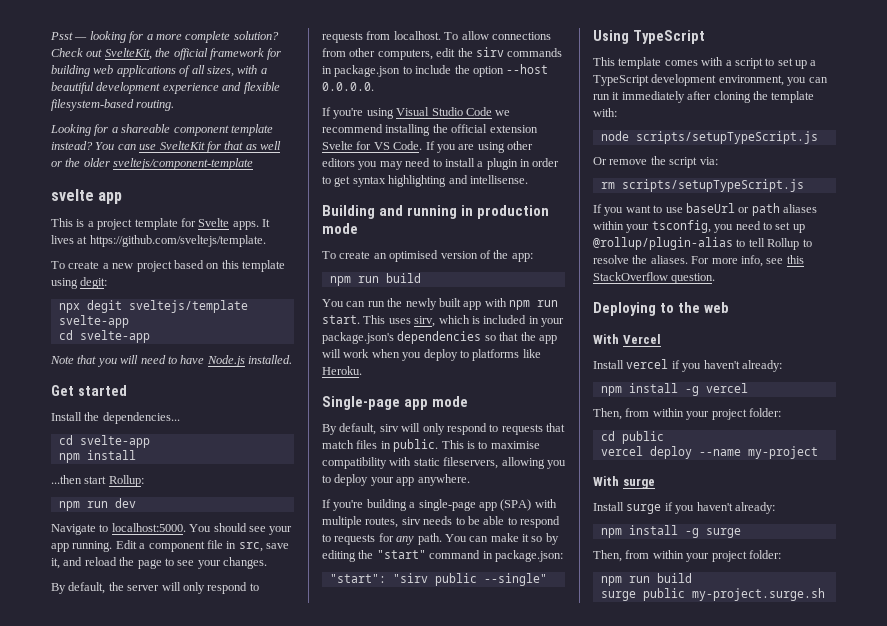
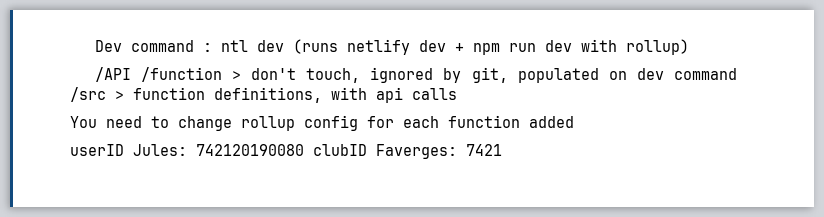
[50,31,279,43] [51,48,282,60] [51,65,267,77] [51,82,280,94] [51,99,175,111] [50,124,273,136] [51,141,281,153] [51,158,254,170] [51,189,123,204] [51,218,270,230] [51,235,266,247] [51,260,285,272] [51,277,108,289] [58,300,248,313] [58,315,129,328] [58,330,150,343] [50,355,292,367] [51,385,127,396] [51,412,180,424] [58,435,150,448] [58,450,136,463] [51,475,144,487] [58,498,136,511] [51,523,293,535] [51,540,289,552] [51,557,267,569] [51,582,259,594] [322,31,551,43] [322,47,563,60] [322,64,549,77] [322,82,374,91] [322,107,511,119] [322,124,538,136] [322,141,533,153] [322,158,560,170] [322,175,528,187] [322,205,549,219] [322,223,358,234] [322,250,533,262] [329,273,421,286] [322,298,558,310] [322,315,564,327] [322,331,557,344] [322,349,541,361] [322,366,362,375] [322,396,468,410] [322,423,565,435] [322,439,540,452] [322,457,566,469] [322,474,470,486] [322,499,557,511] [322,516,560,528] [322,533,559,545] [322,550,563,562] [329,573,547,586] [593,30,705,44] [593,57,817,69] [593,74,828,86] [593,91,815,103] [593,108,617,117] [600,131,818,144] [593,156,718,168] [600,179,804,192] [593,203,817,216] [593,220,805,233] [593,237,812,250] [593,255,804,267] [593,272,716,284] [593,302,729,316] [593,334,661,344] [593,359,782,372] [600,383,748,396] [593,408,781,420] [600,431,664,444] [600,446,818,459] [593,476,655,489] [593,502,775,514] [600,525,741,538] [593,550,781,562] [600,573,692,586] [600,588,825,601] Psst — looking for a more complete solution? Check out SvelteKit, the official framework for building web applications of all sizes, with a beautiful development experience and flexible filesystem-based routing. // Looking for a shareable component template instead? You can use SvelteKit for that as well or the older sveltejs/component-template // svelte app // This is a project template for Svelte apps. It lives at https://github.com/sveltejs/template. // To create a new project based on this template using degit: // npx degit sveltejs/template svelte-app // cd svelte-app // Note that you will need to have Node.js installed. // Get started // Install the dependencies... // cd svelte-app // npm install // ...then start Rollup: // npm run dev // Navigate to localhost:5000. You should see your app running. Edit a component file in src, save it, and reload the page to see your changes. // By default, the server will only respond to requests from localhost. To allow connections from other computers, edit the sirv commands in package.json to include the option --host 0.0.0.0. // If you're using Visual Studio Code we recommend installing the official extension Svelte for VS Code. If you are using other editors you may need to install a plugin in order to get syntax highlighting and intellisense. // Building and running in production mode // To create an optimised version of the app: // npm run build // You can run the newly built app with npm run start. This uses sirv, which is included in your package.json's dependencies so that the app will work when you deploy to platforms like Heroku. // Single-page app mode // By default, sirv will only respond to requests that match files in public. This is to maximise compatibility with static fileservers, allowing you to deploy your app anywhere. // If you're building a single-page app (SPA) with multiple routes, sirv needs to be able to respond to requests for any path. You can make it so by editing the "start" command in package.json: // "start": "sirv public --single" // Using TypeScript // This template comes with a script to set up a TypeScript development environment, you can run it immediately after cloning the template with: // node scripts/setupTypeScript.js // Or remove the script via: // rm scripts/setupTypeScript.js // If you want to use baseUrl or path aliases within your tsconfig, you need to set up @rollup/plugin-alias to tell Rollup to resolve the aliases. For more info, see this StackOverflow question. // Deploying to the web // With Vercel // Install vercel if you haven't already: // npm install -g vercel // Then, from within your project folder: // cd public // vercel deploy --name my-project // With surge // Install surge if you haven't already: // npm install -g surge // Then, from within your project folder: // npm run build // surge public my-project.surge.sh -> [94,39,689,55] [94,67,737,83] [70,87,457,103] [70,115,574,131] [70,144,502,159] Dev command : ntl dev (runs netlify dev + npm run dev with rollup) // /API /function > don't touch, ignored by git, populated on dev command /src > function definitions, with api calls // You need to change rollup config for each function added // userID Jules: 742120190080 clubID Faverges: 7421

